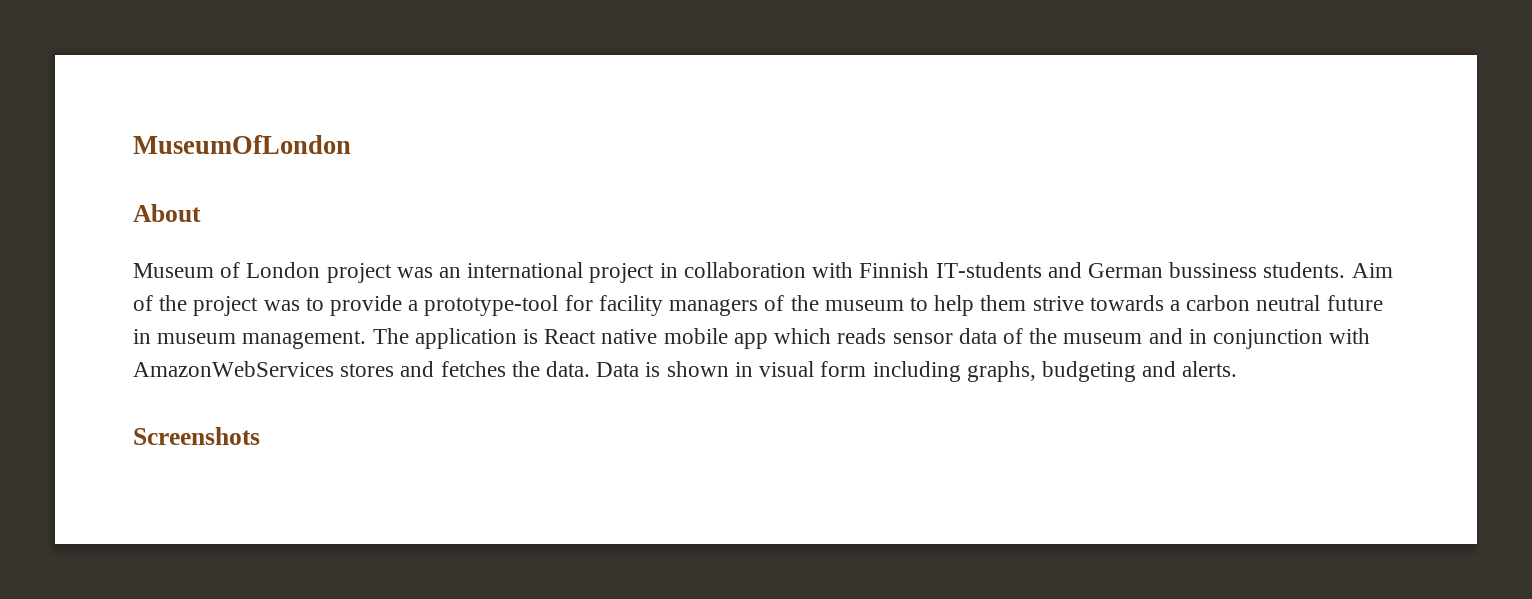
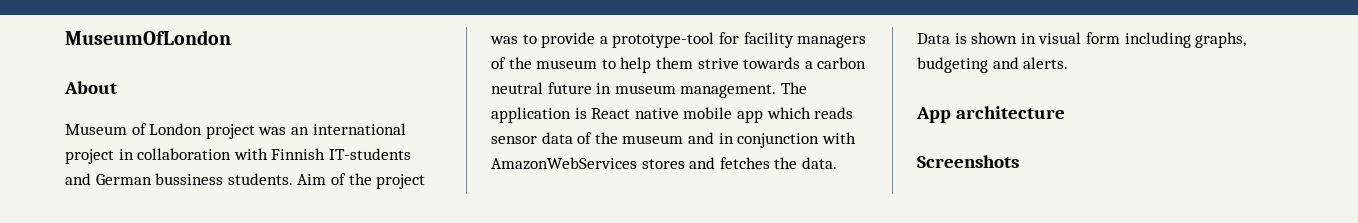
(1238, 369) none -> [916,106,1065,123] // App architecture

